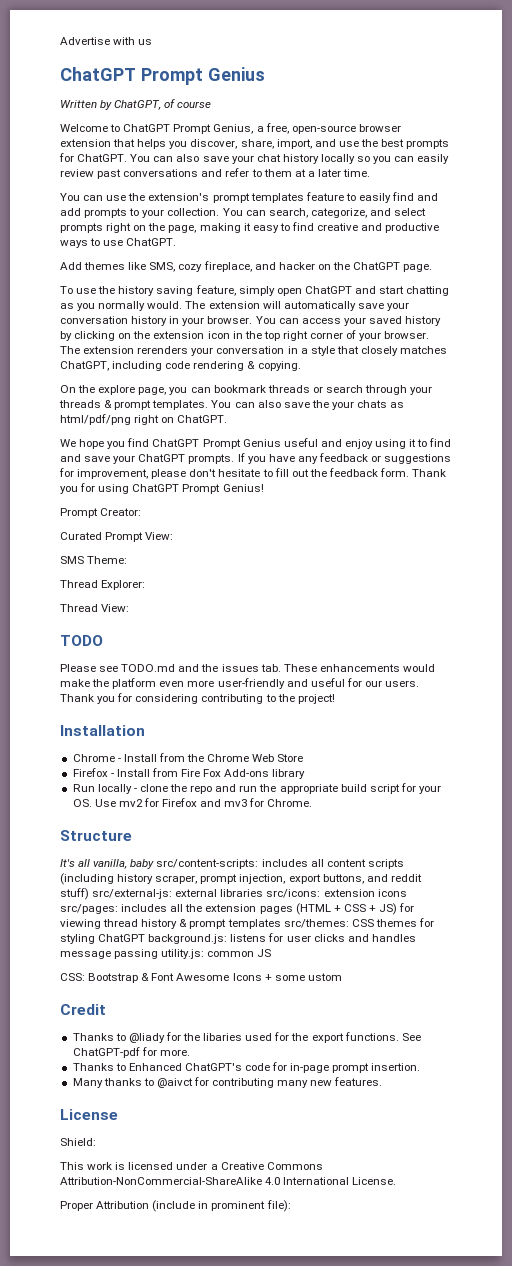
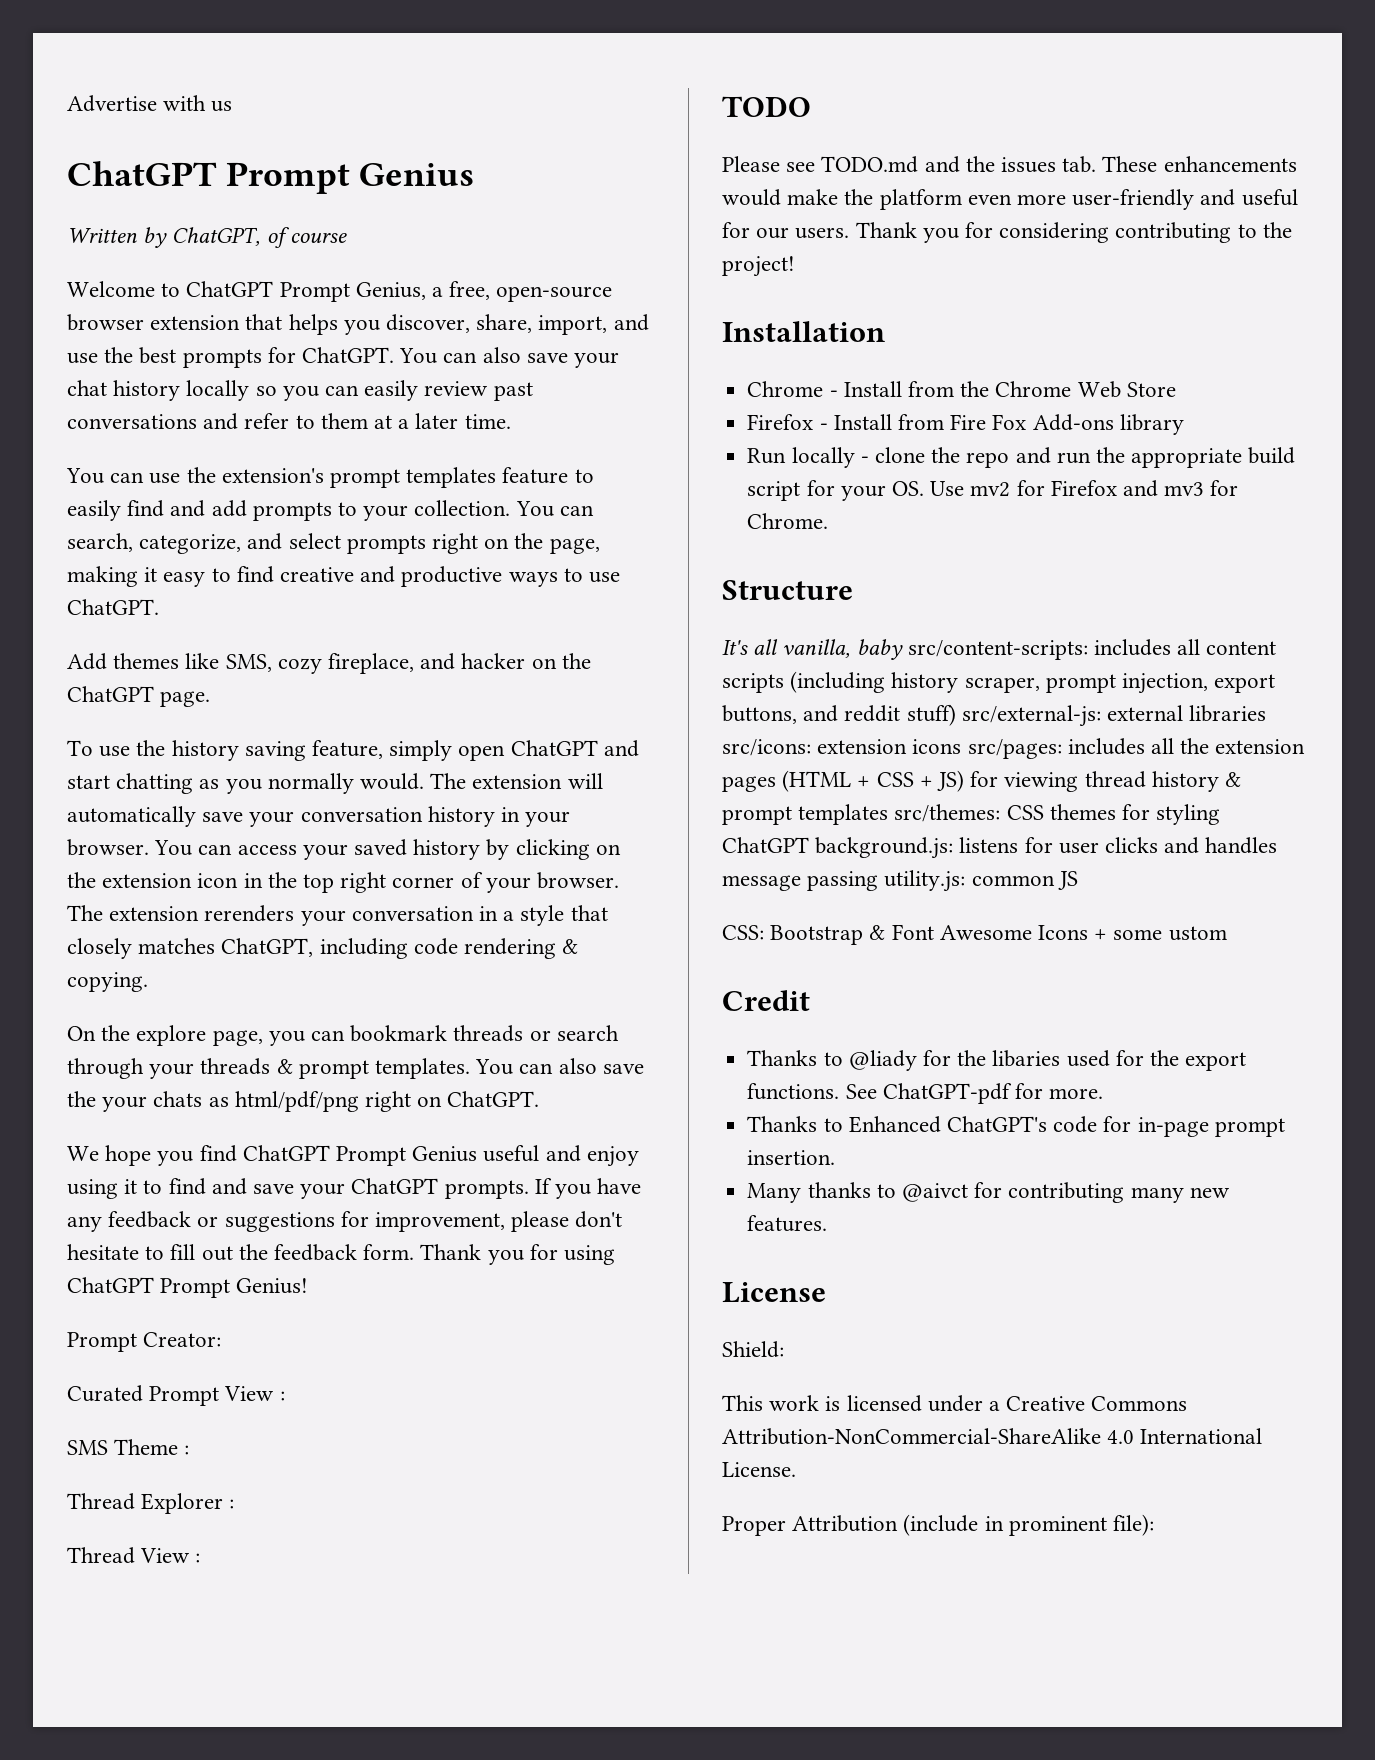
[145,532,174,540] View: -> [224,1386,285,1401] View :
[87,556,128,564] [60,580,146,590] [60,604,130,612] Theme: // Thread Explorer: // Thread View: -> [114,1439,190,1455] [67,1493,235,1514] [67,1547,201,1564] Theme : // Thread Explorer : // Thread View :

